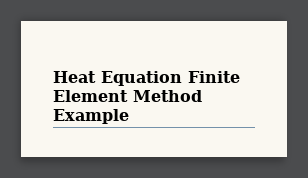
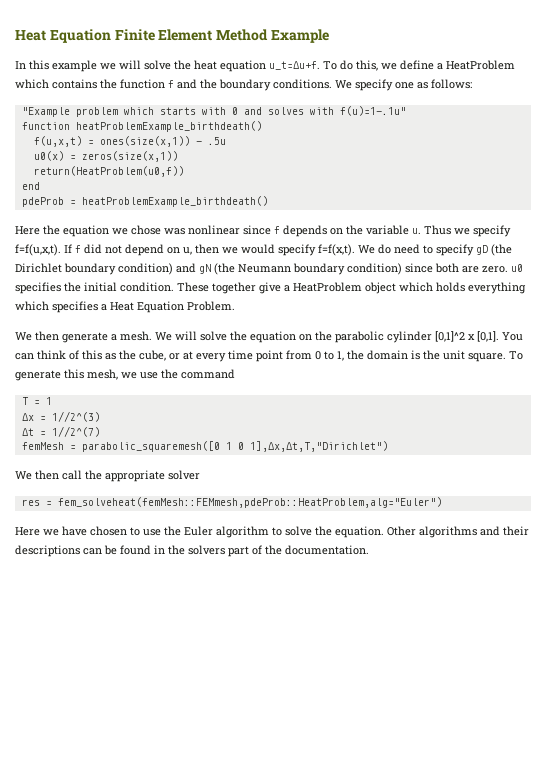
(129, 116) none -> [15,60,515,72] [15,79,472,91] [21,106,406,117] [21,121,262,132] [33,136,226,147] [33,151,178,162] [33,166,184,177] [21,182,40,190] [21,196,268,207] [15,225,511,237] [15,244,512,256] [15,263,523,275] [15,282,526,294] [15,301,235,313] [15,331,523,343] [15,350,523,362] [15,369,235,381] [21,397,52,405] [21,411,100,422] [21,426,100,437] [21,441,388,452] [15,470,200,482] [21,497,442,508] [15,526,529,538] [15,545,369,557] // In this example we will solve the heat equation u_t=Δu+f. To do this, we define a HeatProblem which contains the function f and the boundary conditions. We specify one as follows: // "Example problem which starts with 0 and solves with f(u)=1-.1u" // function heatProblemExample_birthdeath() // f(u,x,t) = ones(size(x,1)) - .5u // u0(x) = zeros(size(x,1)) // return(HeatProblem(u0,f)) // end // pdeProb = heatProblemExample_birthdeath() // Here the equation we chose was nonlinear since f depends on the variable u. Thus we specify f=f(u,x,t). If f did not depend on u, then we would specify f=f(x,t). We do need to specify gD (the Dirichlet boundary condition) and gN (the Neumann boundary condition) since both are zero. u0 specifies the initial condition. These together give a HeatProblem object which holds everything which specifies a Heat Equation Problem. // We then generate a mesh. We will solve the equation on the parabolic cylinder [0,1]^2 x [0,1]. You can think of this as the cube, or at every time point from 0 to 1, the domain is the unit square. To generate this mesh, we use the command // T = 1 // Δx = 1//2^(3) // Δt = 1//2^(7) // femMesh = parabolic_squaremesh([0 1 0 1],Δx,Δt,T,"Dirichlet") // We then call the appropriate solver // res = fem_solveheat(femMesh::FEMmesh,pdeProb::HeatProblem,alg="Euler") // Here we have chosen to use the Euler algorithm to solve the equation. Other algorithms and their descriptions can be found in the solvers part of the documentation.

